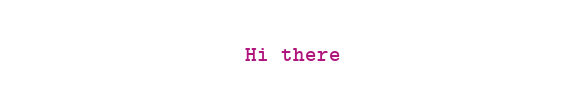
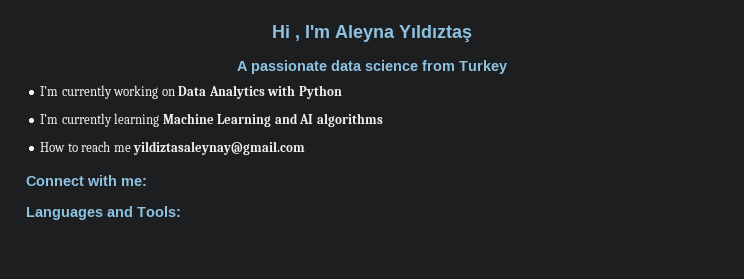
[281,48,341,61] there -> [295,25,472,43] [237,60,507,74] [40,85,342,99] [40,113,383,127] [40,141,306,155] [26,175,147,186] [26,206,181,220] , I'm Aleyna Yıldıztaş // A passionate data science from Turkey // I’m currently working on Data Analytics with Python // I’m currently learning Machine Learning and AI algorithms // How to reach me yildiztasaleynay@gmail.com // Connect with me: // Languages and Tools:

